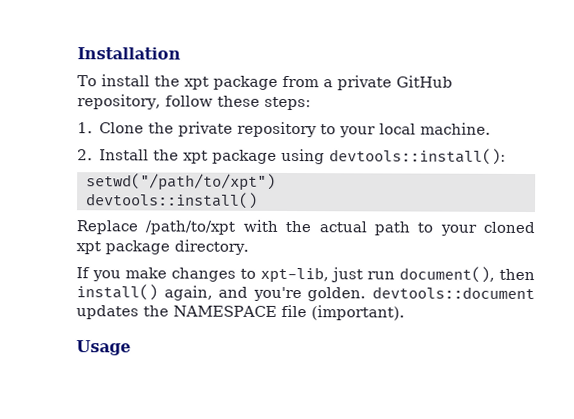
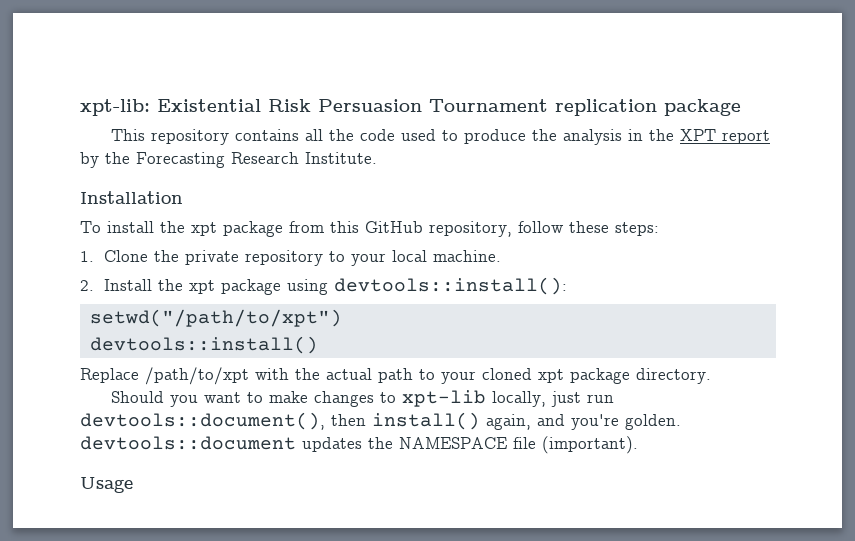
(77, 53) none -> [80,99,741,116] [111,129,771,145] [80,152,377,168] xpt-lib: Existential Risk Persuasion Tournament replication package // This repository contains all the code used to produce the analysis in the XPT report by the Forecasting Research Institute. //
[322,75,392,91] a private -> [330,221,359,233] this
[76,267,121,282] If you -> [111,391,264,407] Should you want to
[260,266,329,284] xpt-lib, -> [402,390,547,407] xpt-lib locally,
[399,266,495,283] document(), -> [80,412,325,430] devtools::document(),

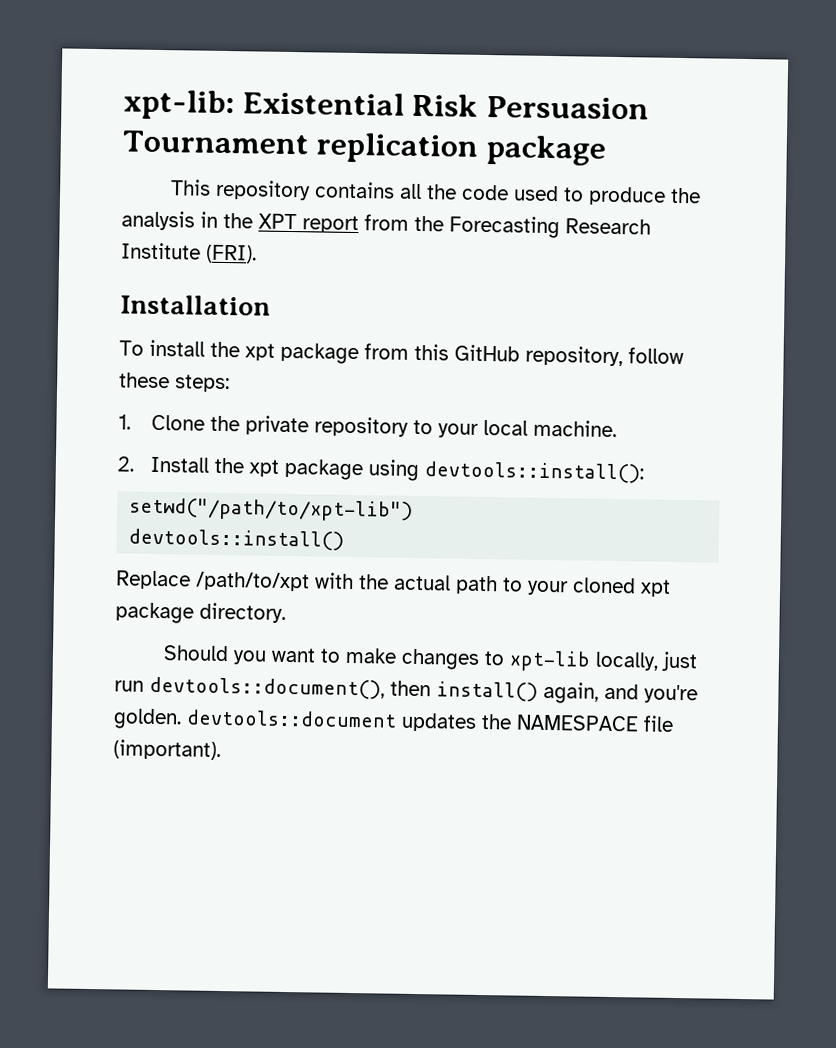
[80,152,99,168] by -> [364,214,409,231] from
[305,152,377,164] Institute. -> [121,242,257,264] Institute (FRI).
[89,309,342,327] setwd("/path/to/xpt") -> [129,497,414,522] setwd("/path/to/xpt-lib")
[80,477,133,493] // Usage -> (221, 749) none

